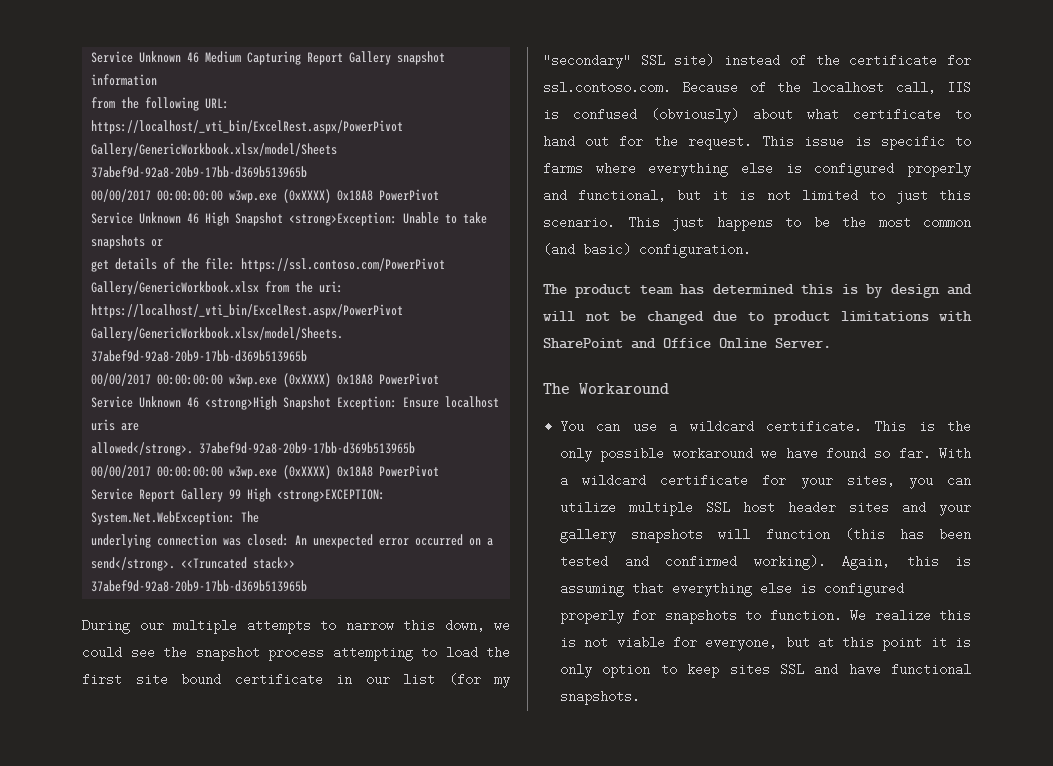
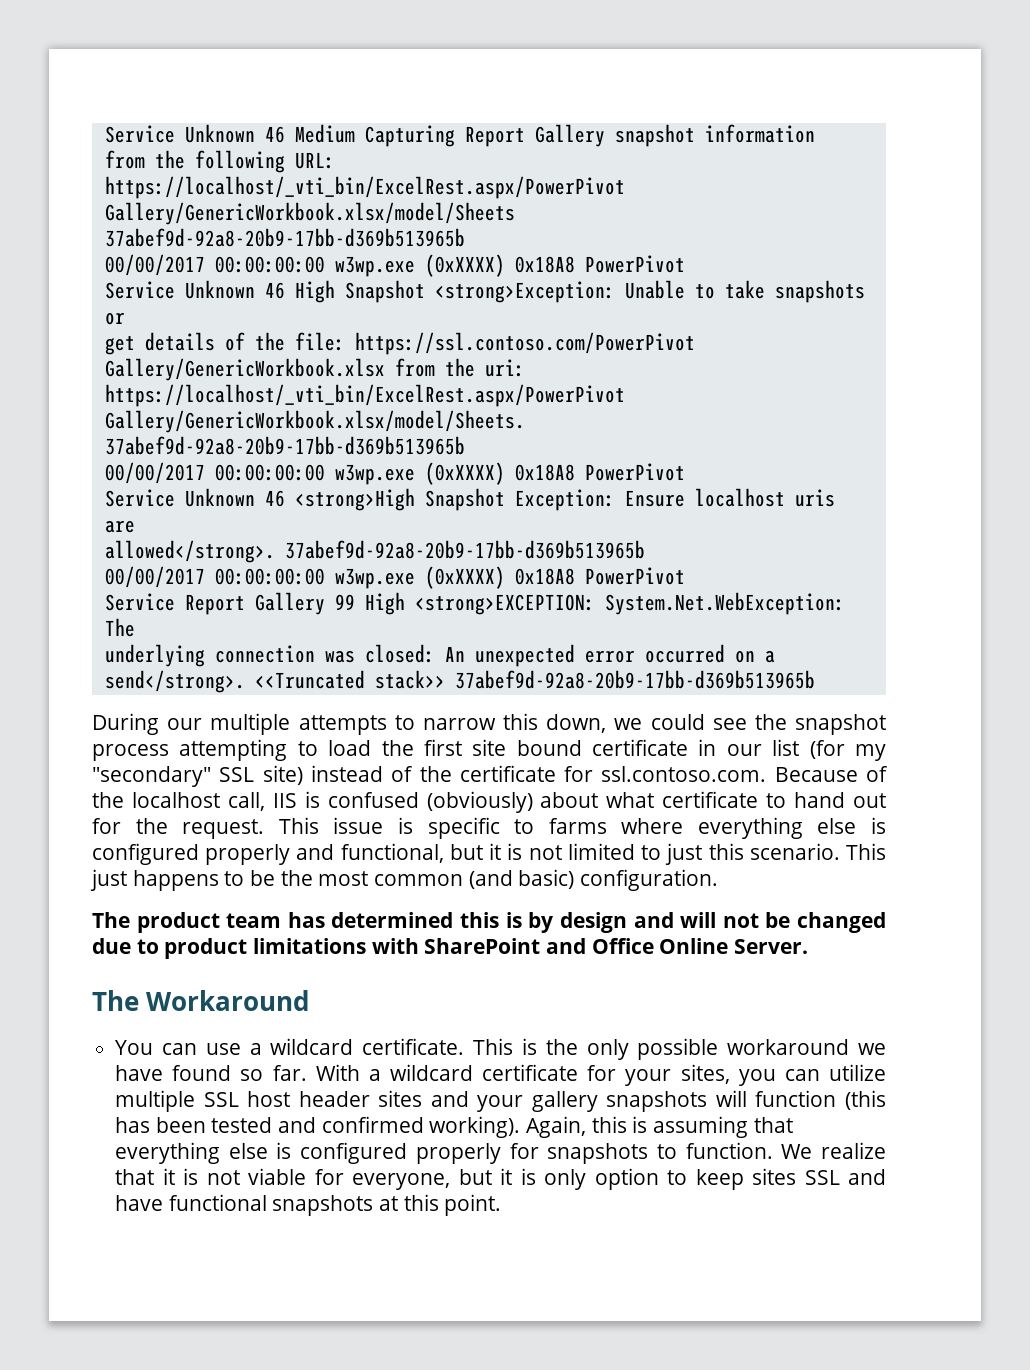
[939,610,971,620] this -> [115,1168,175,1185] that it
[817,636,923,651] at this point -> (492, 1177) none
[560,690,641,705] snapshots. -> [272,1194,502,1216] snapshots at this point.

